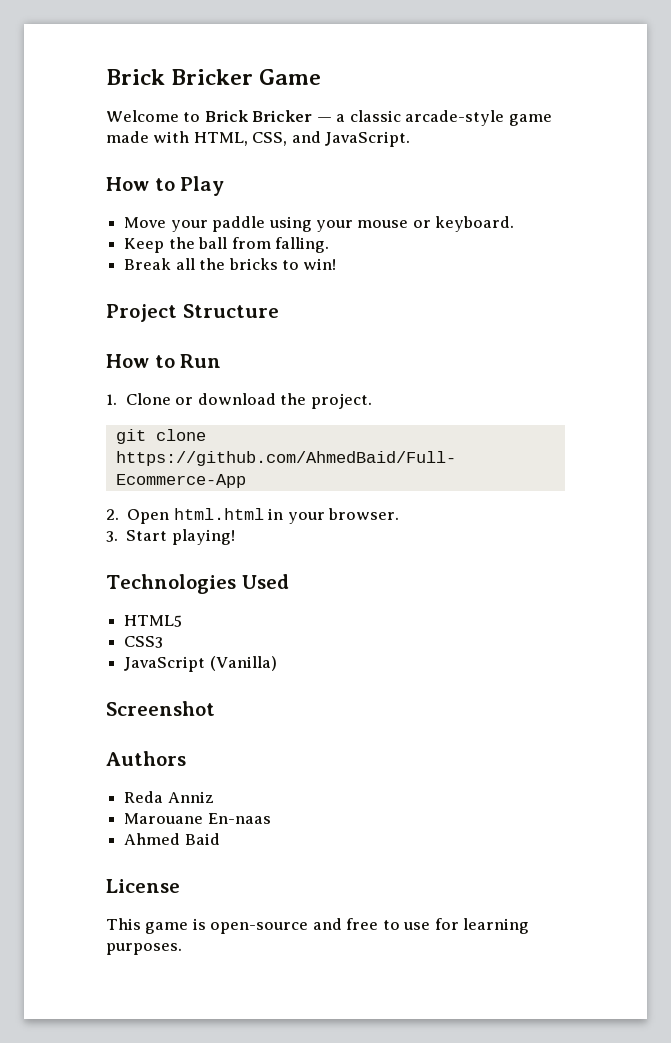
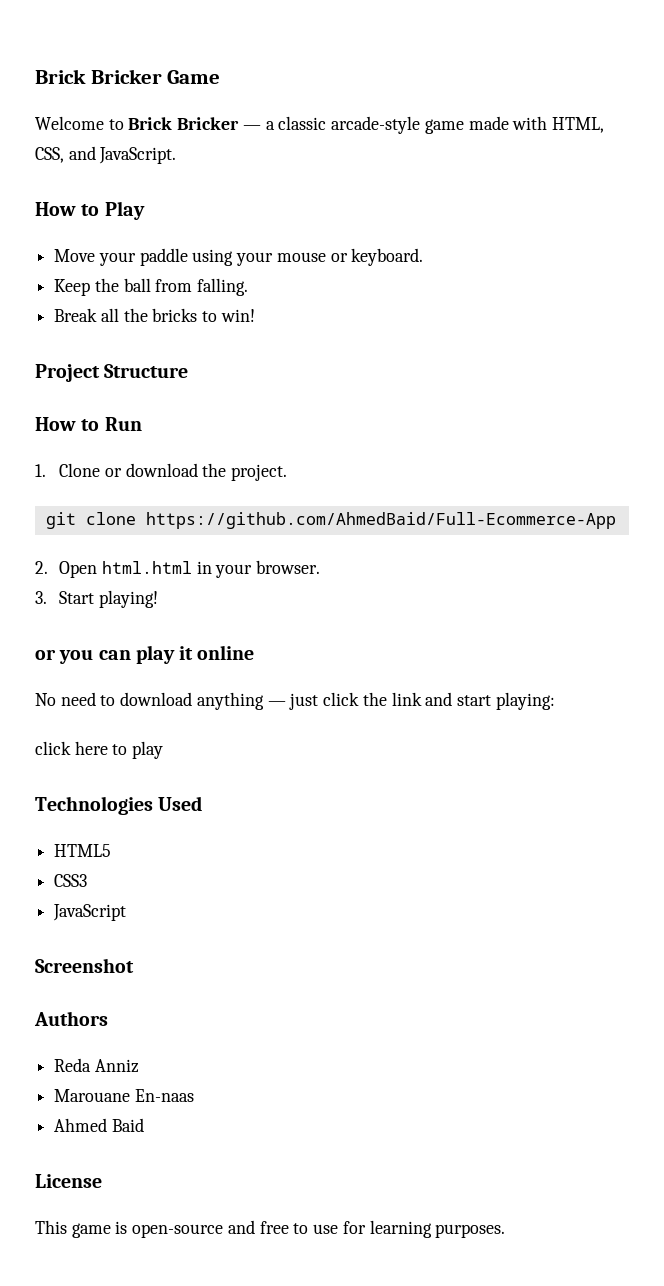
(235, 537) none -> [35,645,255,664] [35,692,555,710] [35,741,164,759] // or you can play it online // No need to download anything — just click the link and start playing: // click here to play
[209,656,277,671] (Vanilla) -> (127, 912) none

